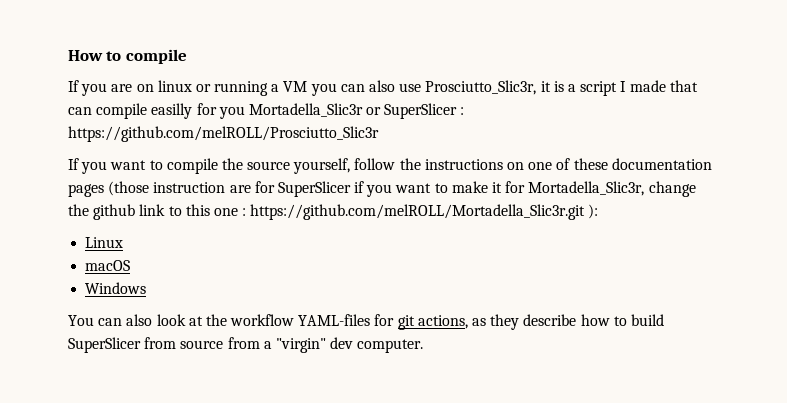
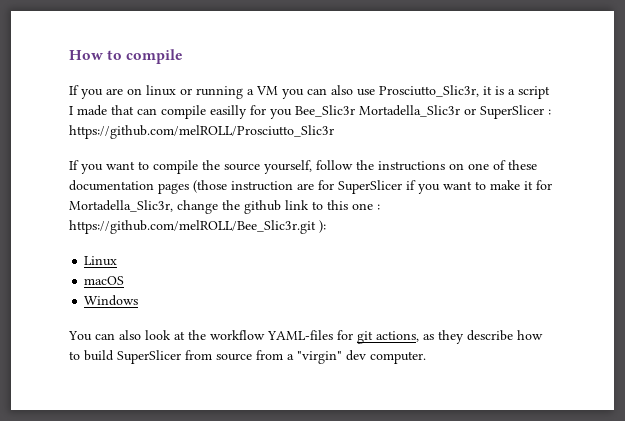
(245, 112) none -> [295,105,355,117] Bee_Slic3r
[250,204,586,220] https://github.com/melROLL/Mortadella_Slic3r.git -> [69,220,316,234] https://github.com/melROLL/Bee_Slic3r.git

